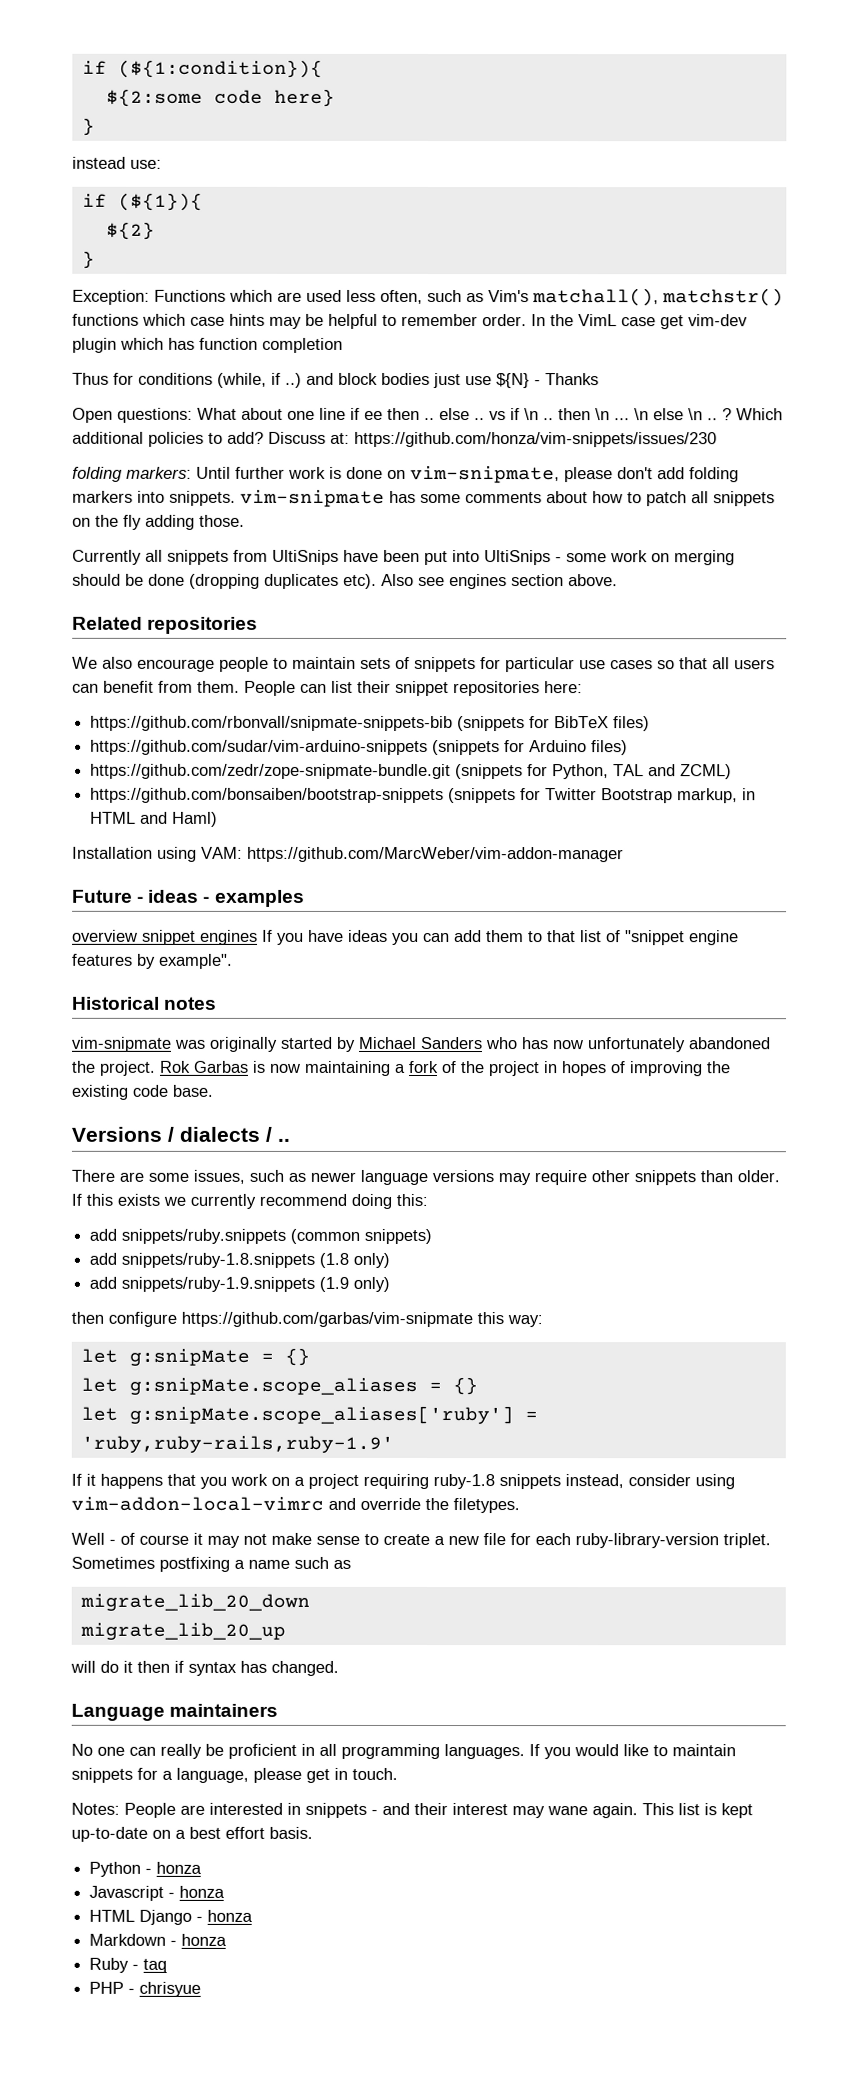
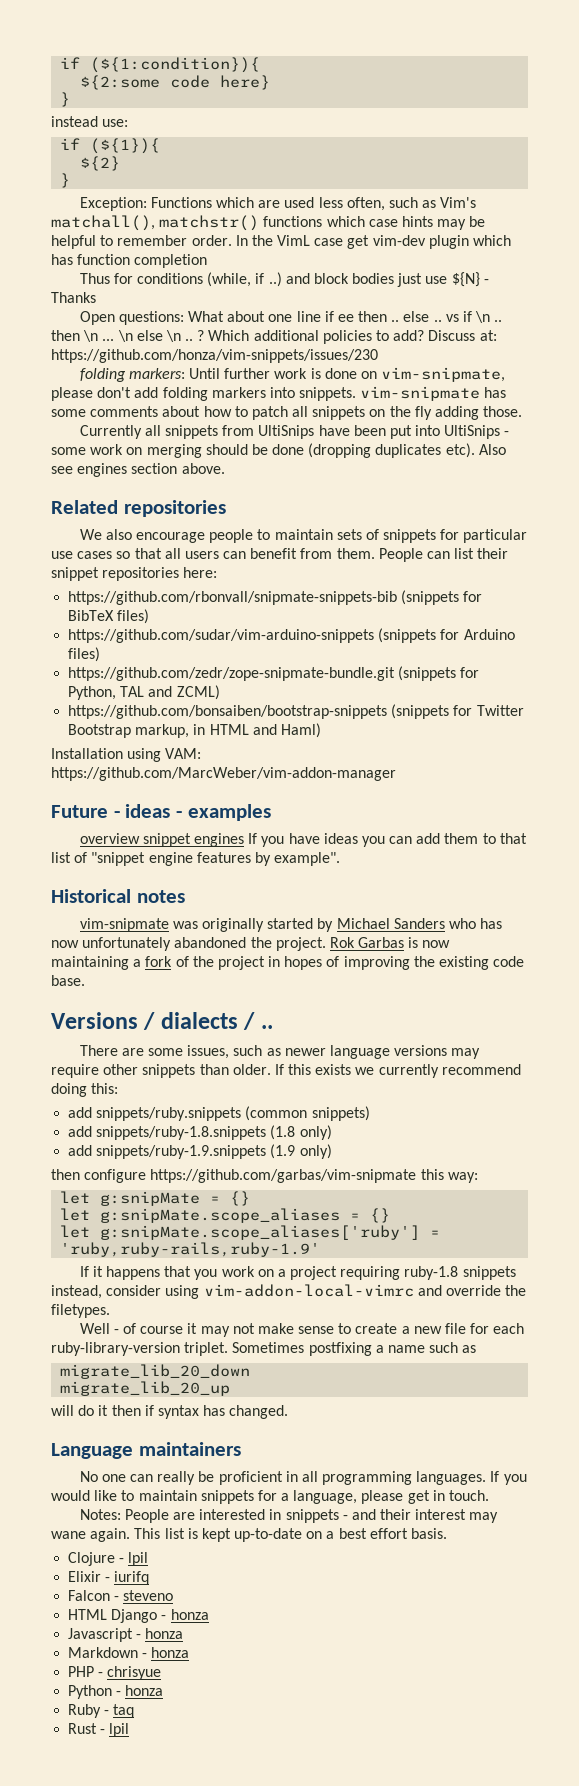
[89,1861,142,1877] Python -> [68,1552,149,1566] [68,1571,150,1585] [68,1590,174,1601] [68,1609,158,1623] Clojure - lpil // Elixir - iurifq // Falcon - steveno // HTML Django
[89,1909,254,1925] [89,1933,167,1946] HTML Django - honza // Markdown -> [68,1647,190,1658] [68,1666,162,1680] [68,1685,113,1699] Markdown - honza // PHP - chrisyue // Python
[89,1981,202,1997] PHP - chrisyue -> [68,1723,130,1737] Rust - lpil

